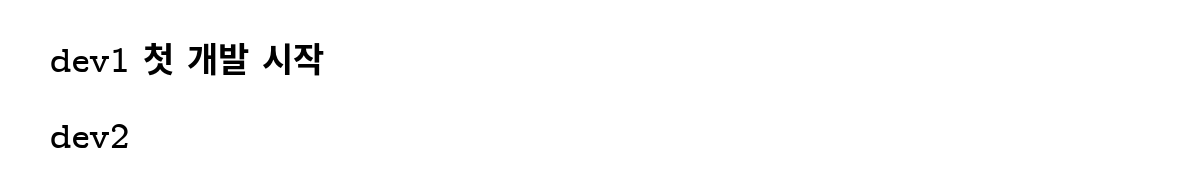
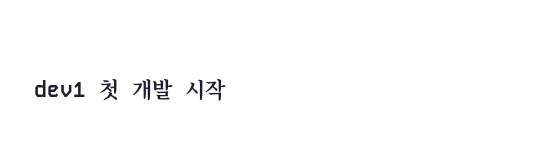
[50,124,130,148] // dev2 -> (226, 90) none

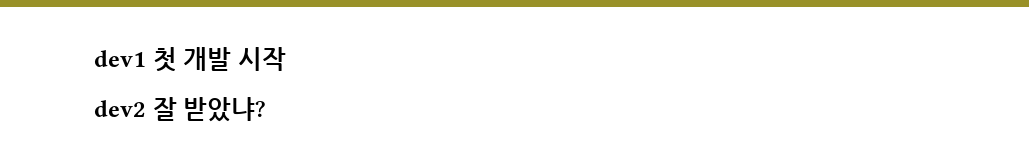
(226, 90) none -> [94,97,267,122] // dev2 잘 받았냐?

